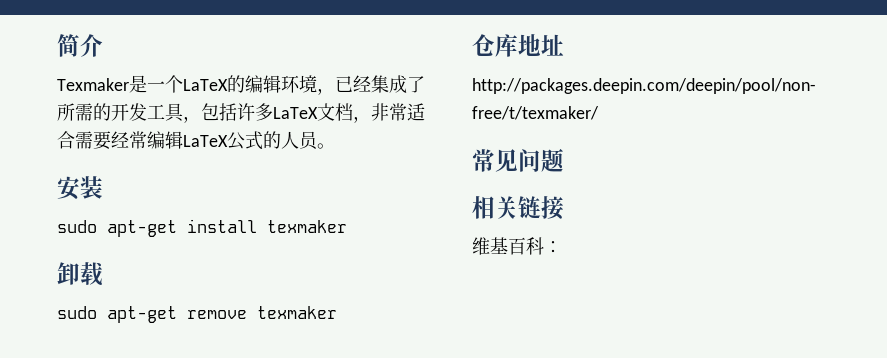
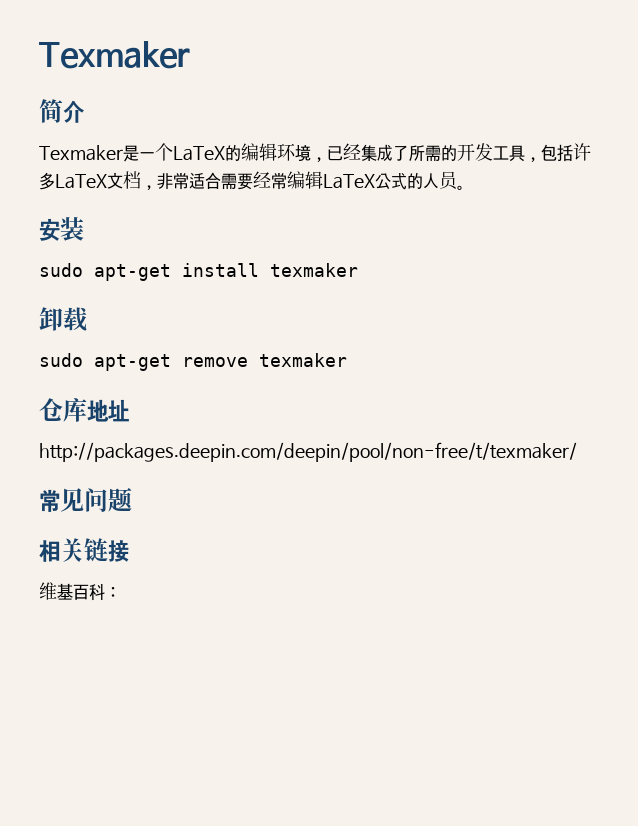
(57, 45) none -> [39,41,190,69] Texmaker //

